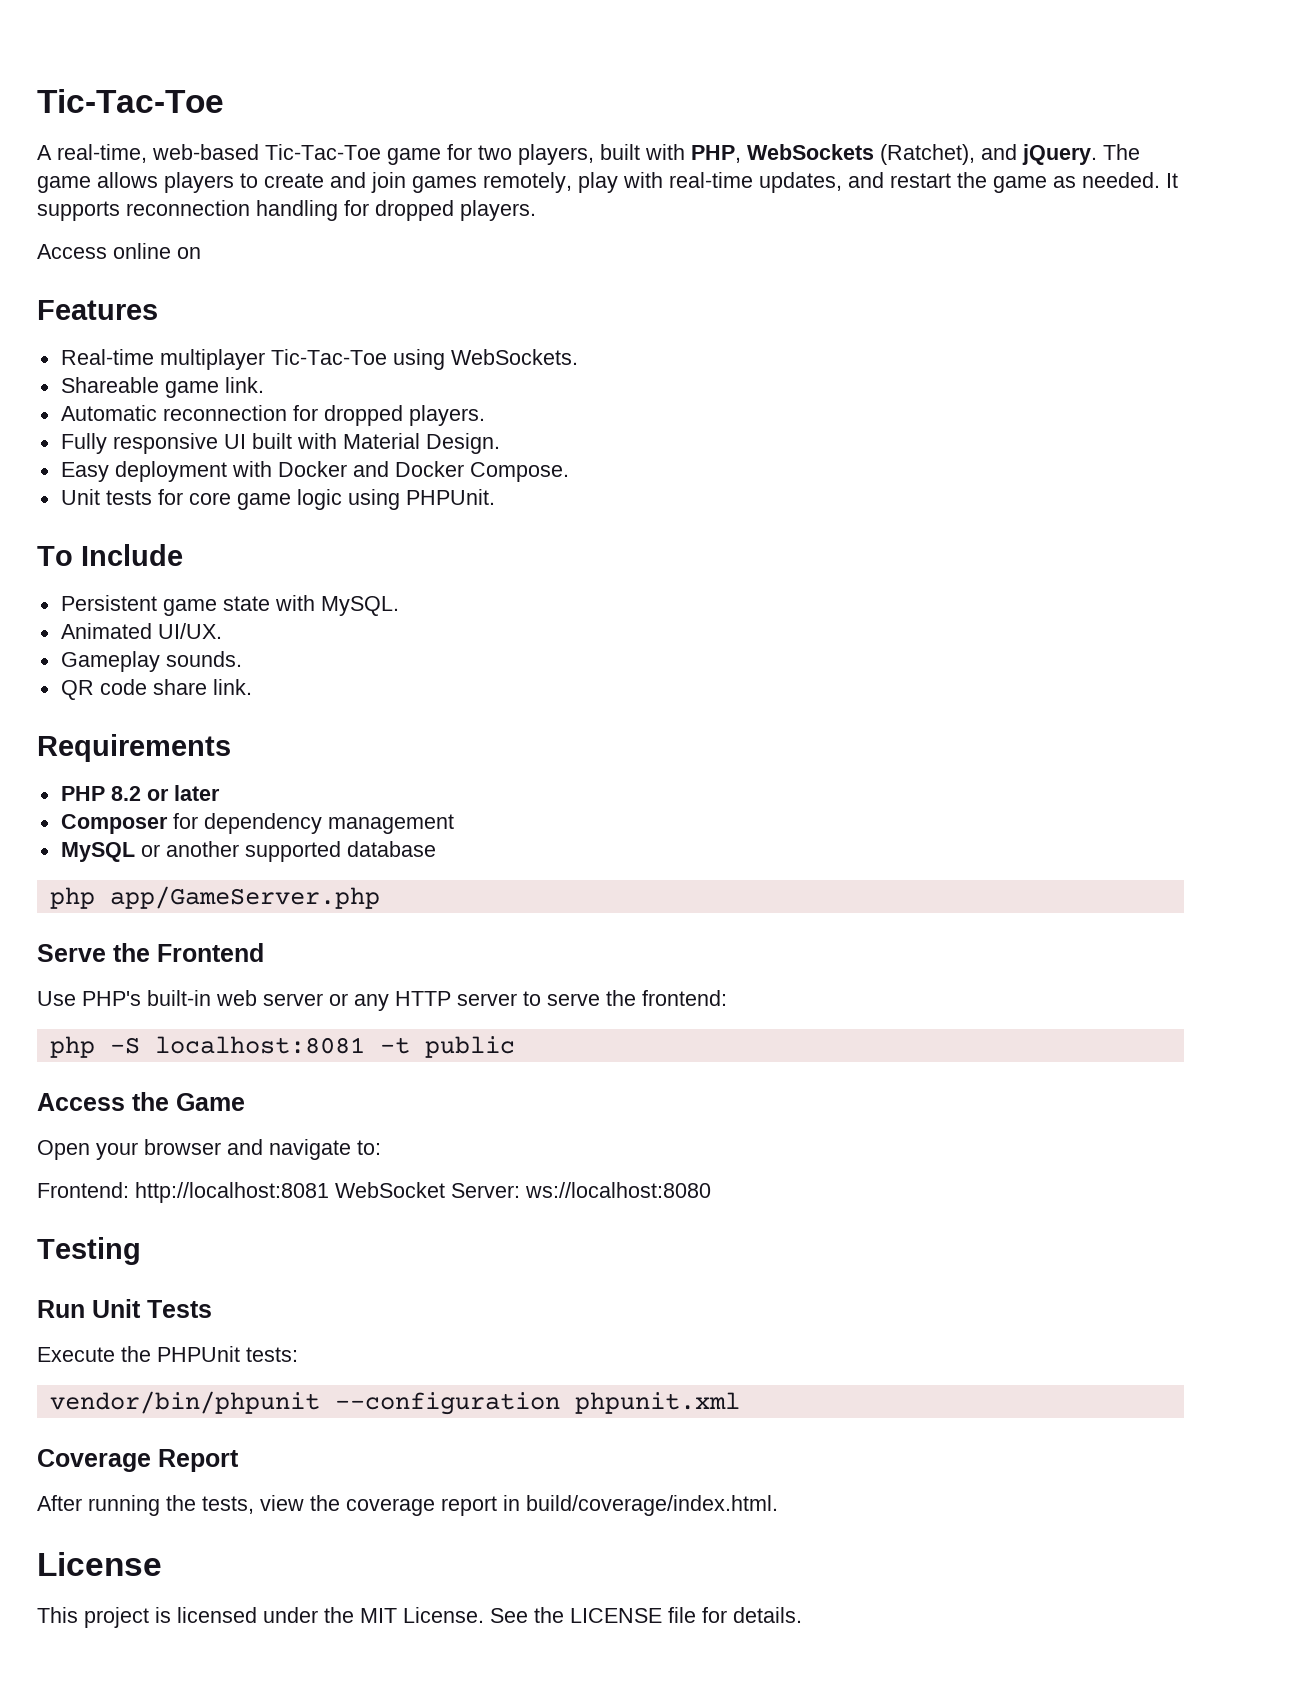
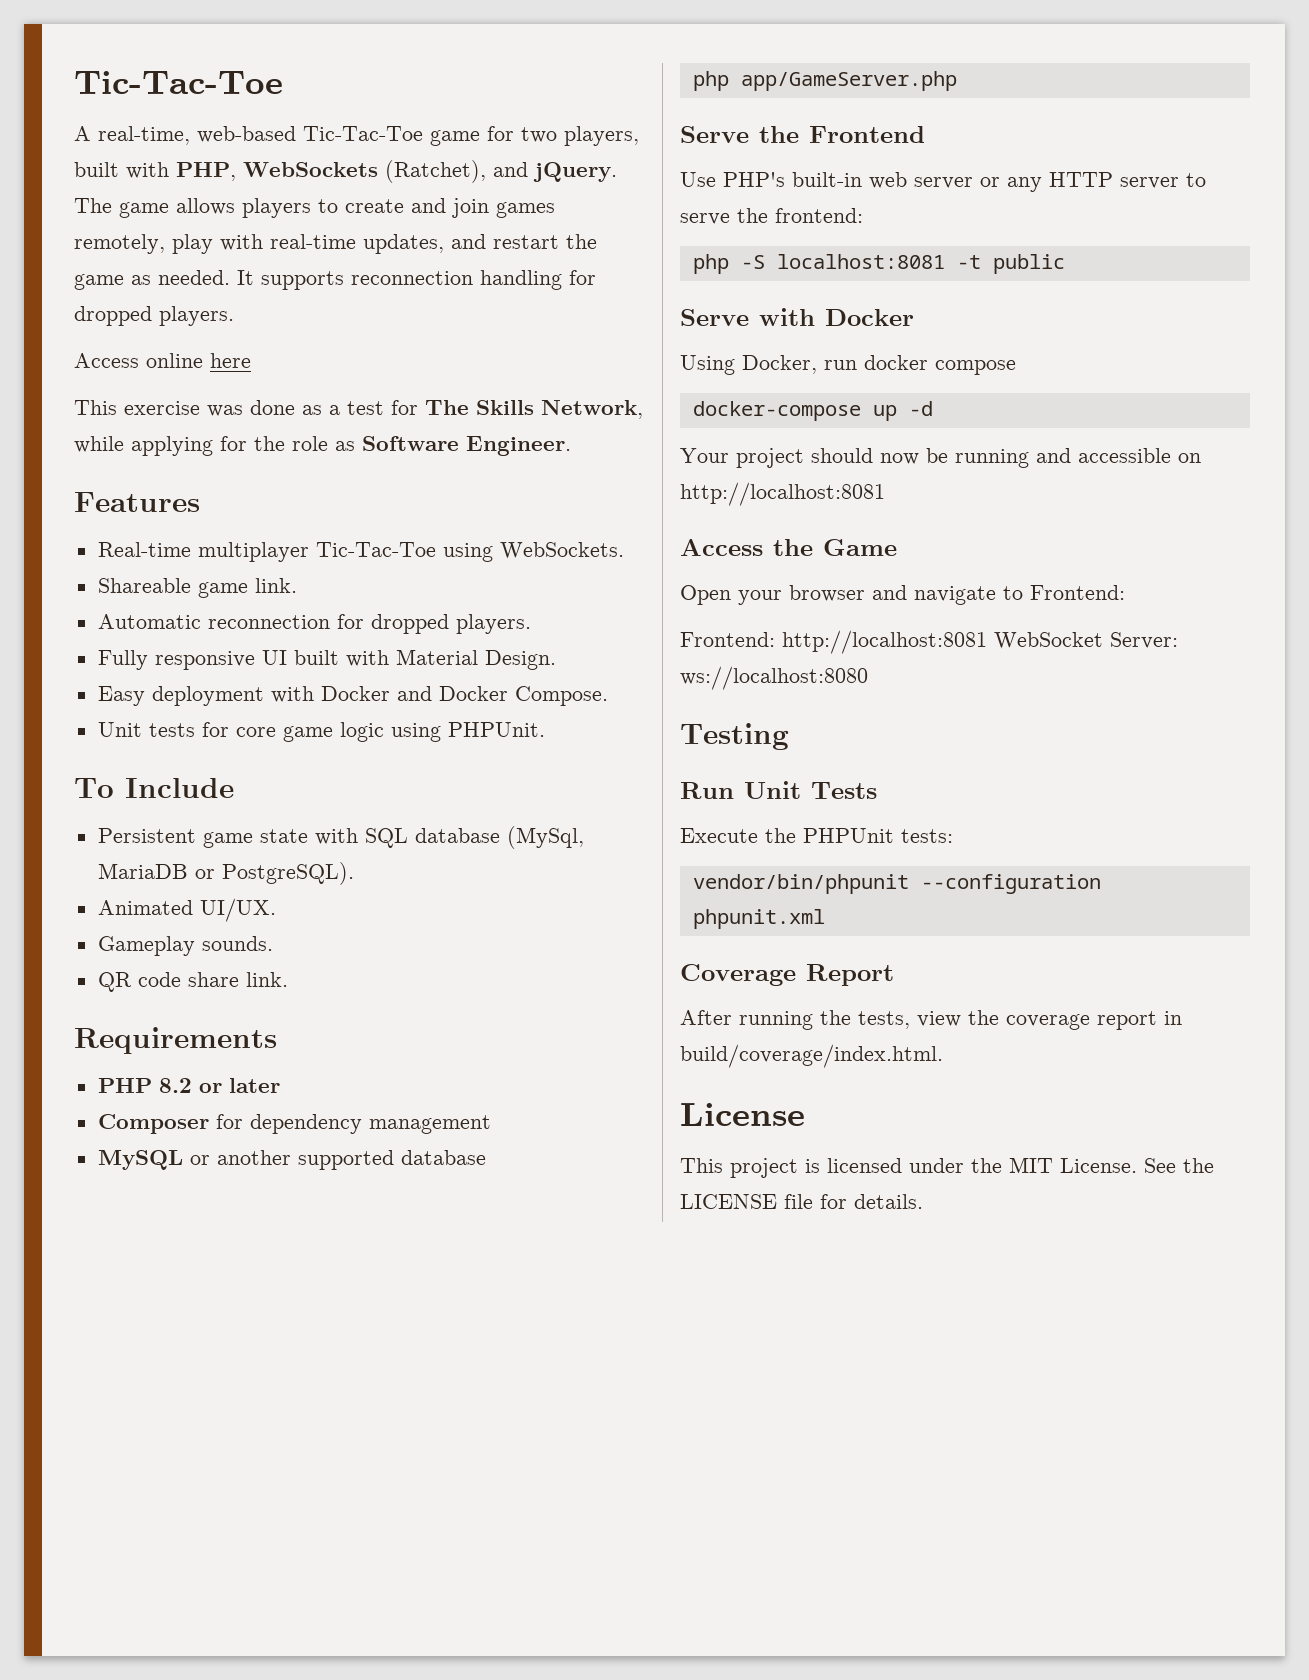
[177,247,201,259] on -> [210,353,251,368] [74,400,643,419] [74,436,571,456] here // This exercise was done as a test for The Skills Network, while applying for the role as Software Engineer.
[320,596,399,616] MySQL. -> [364,826,584,849] [97,862,354,885] SQL database (MySql, MariaDB or PostgreSQL).
(515, 1047) none -> [680,308,914,326] [680,355,1016,375] [692,401,933,421] [680,448,1201,468] [680,482,885,506] // Serve with Docker // Using Docker, run docker compose // docker-compose up -d // Your project should now be running and accessible on http://localhost:8081
[357,1140,381,1155] to: -> [1003,585,1125,600] to Frontend:

